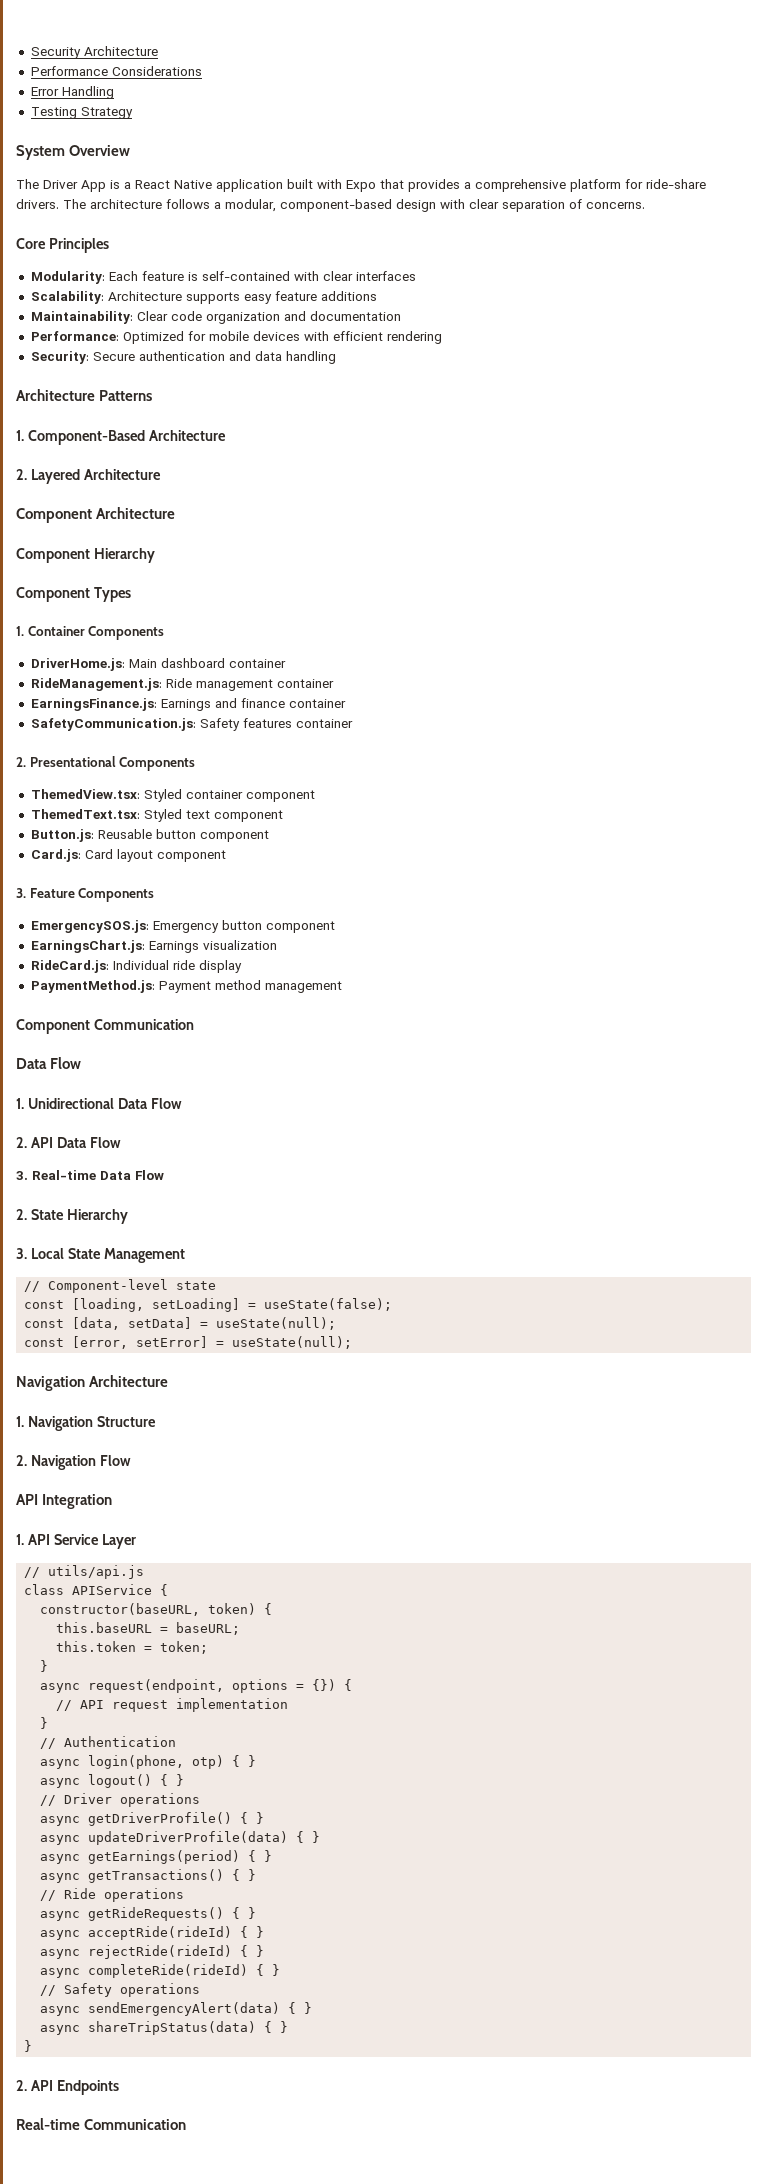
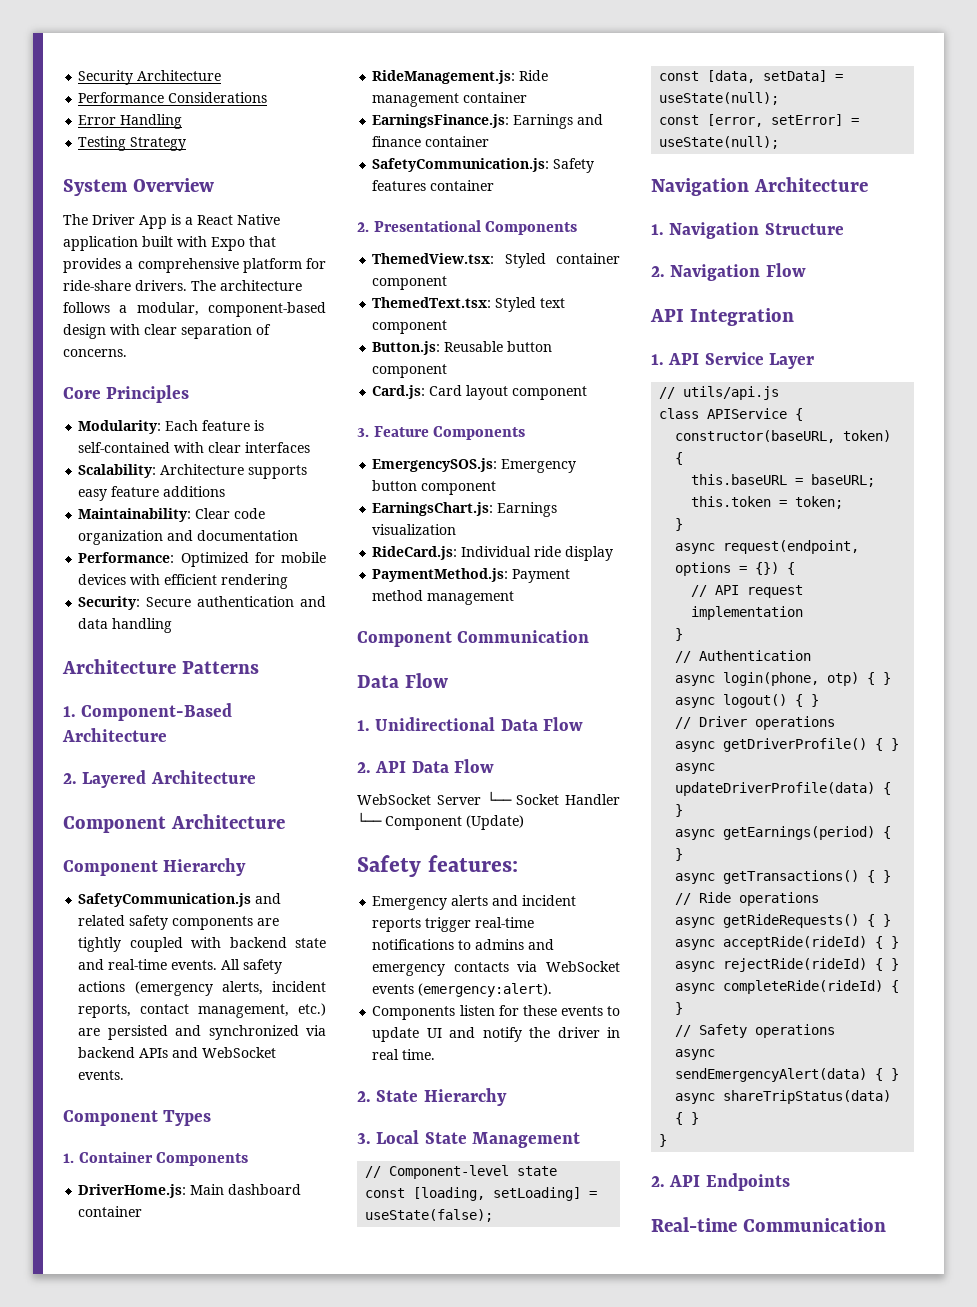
(155, 555) none -> [78,893,282,907] [78,915,280,930] [78,937,326,952] [78,959,283,974] [78,981,326,996] [78,1003,326,1018] [78,1025,326,1040] [78,1047,277,1058] [78,1070,125,1080] // SafetyCommunication.js and related safety components are tightly coupled with backend state and real-time events. All safety actions (emergency alerts, incident reports, contact management, etc.) are persisted and synchronized via backend APIs and WebSocket events.
[16,1170,164,1180] 3. Real-time Data Flow -> [357,791,620,805] [357,812,524,830] [357,855,518,877] [372,895,577,910] [372,917,535,932] [372,939,555,950] [372,961,620,976] [372,983,553,997] [372,1005,620,1020] [372,1027,620,1042] [372,1049,436,1060] WebSocket Server └── Socket Handler └── Component (Update) // Safety features: // Emergency alerts and incident reports trigger real-time notifications to admins and emergency contacts via WebSocket events (emergency:alert). // Components listen for these events to update UI and notify the driver in real time.

